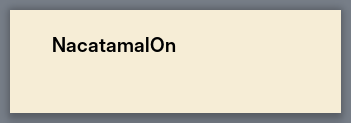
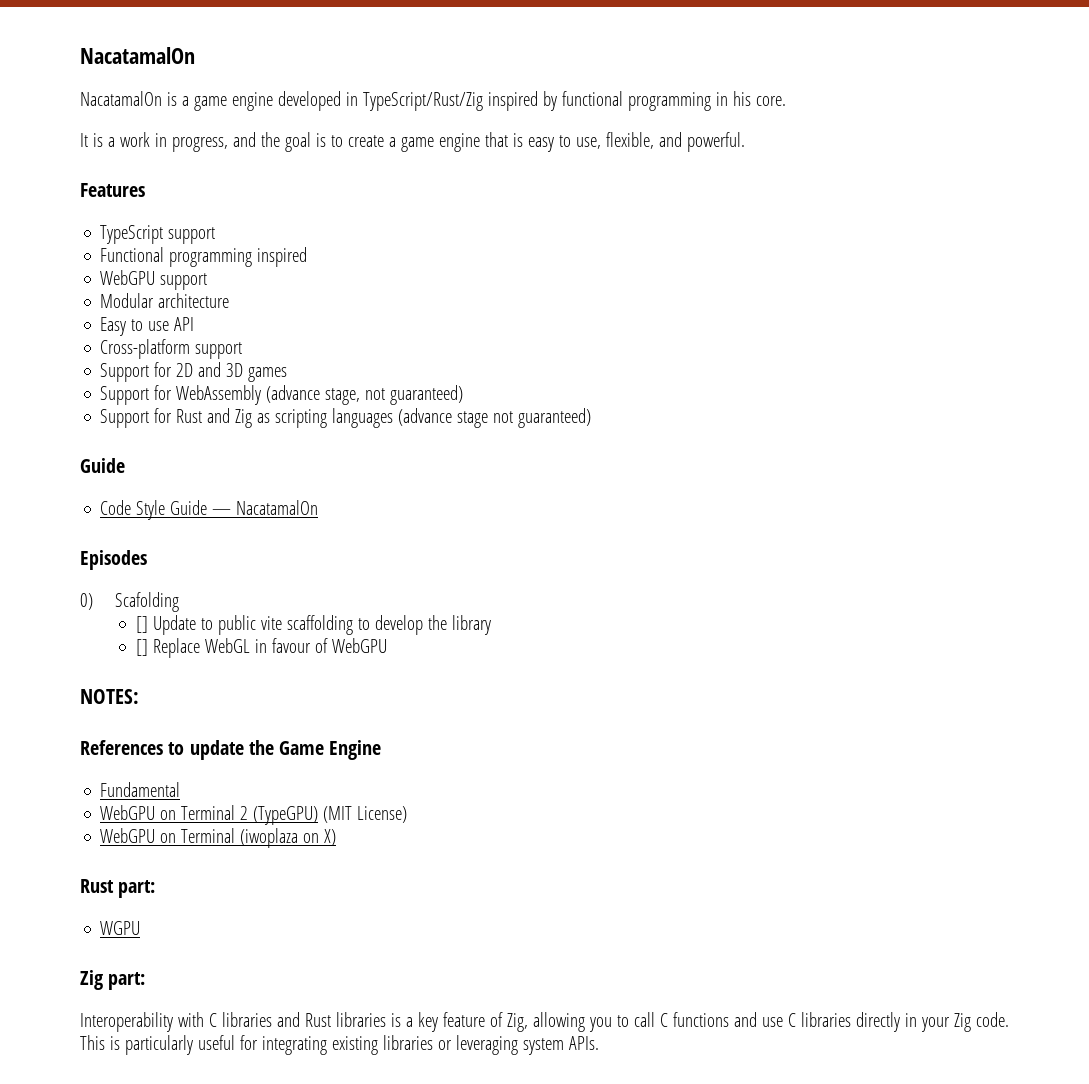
[52,37,176,52] NacatamalOn -> [80,47,195,64] [80,91,786,111] [80,132,745,152] [80,183,145,197] [100,225,216,244] [100,247,308,267] [100,270,208,290] [100,293,230,308] [100,317,195,336] [100,339,243,359] [100,362,288,382] [100,385,464,405] [100,408,592,428] [80,458,125,473] [100,500,319,520] [80,550,147,570] [80,592,180,612] [135,615,491,635] [135,638,387,658] [80,689,139,704] [80,740,382,760] [100,782,181,797] [100,805,408,825] [100,828,337,848] [80,879,156,898] [100,921,141,935] [80,970,146,990] [80,1012,1009,1032] [80,1035,599,1055] NacatamalOn // NacatamalOn is a game engine developed in TypeScript/Rust/Zig inspired by functional programming in his core. // It is a work in progress, and the goal is to create a game engine that is easy to use, flexible, and powerful. // Features // TypeScript support // Functional programming inspired // WebGPU support // Modular architecture // Easy to use API // Cross-platform support // Support for 2D and 3D games // Support for WebAssembly (advance stage, not guaranteed) // Support for Rust and Zig as scripting languages (advance stage not guaranteed) // Guide // Code Style Guide — NacatamalOn // Episodes // 0) Scafolding // [] Update to public vite scaffolding to develop the library // [] Replace WebGL in favour of WebGPU // NOTES: // References to update the Game Engine // Fundamental // WebGPU on Terminal 2 (TypeGPU) (MIT License) // WebGPU on Terminal (iwoplaza on X) // Rust part: // WGPU // Zig part: // Interoperability with C libraries and Rust libraries is a key feature of Zig, allowing you to call C functions and use C libraries directly in your Zig code. This is particularly useful for integrating existing libraries or leveraging system APIs.

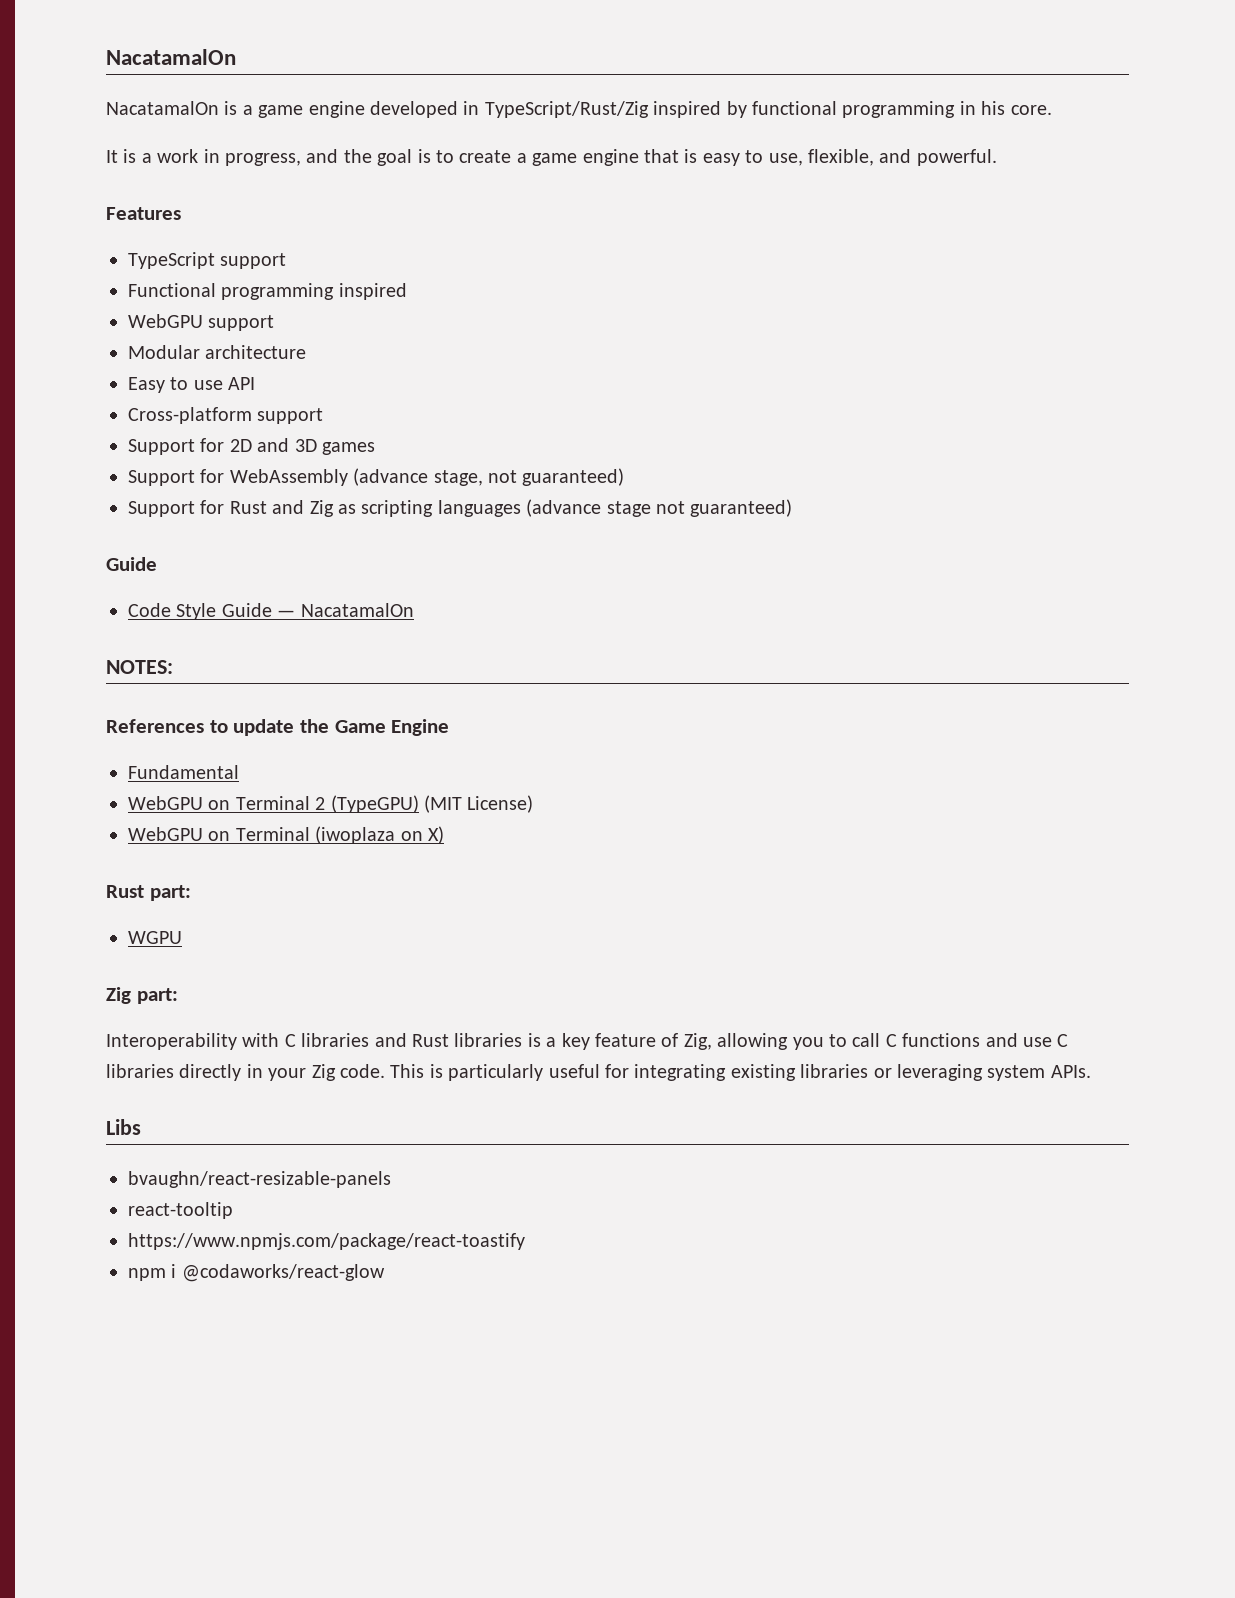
[80,550,147,570] [80,592,180,612] [135,615,491,635] [135,638,387,658] // Episodes // 0) Scafolding // [] Update to public vite scaffolding to develop the library // [] Replace WebGL in favour of WebGPU -> (414, 610) none
(599, 1043) none -> [106,1119,141,1135] [128,1171,391,1188] [128,1202,233,1219] [128,1233,525,1250] [128,1264,385,1282] // Libs // bvaughn/react-resizable-panels // react-tooltip // https://www.npmjs.com/package/react-toastify // npm i @codaworks/react-glow

